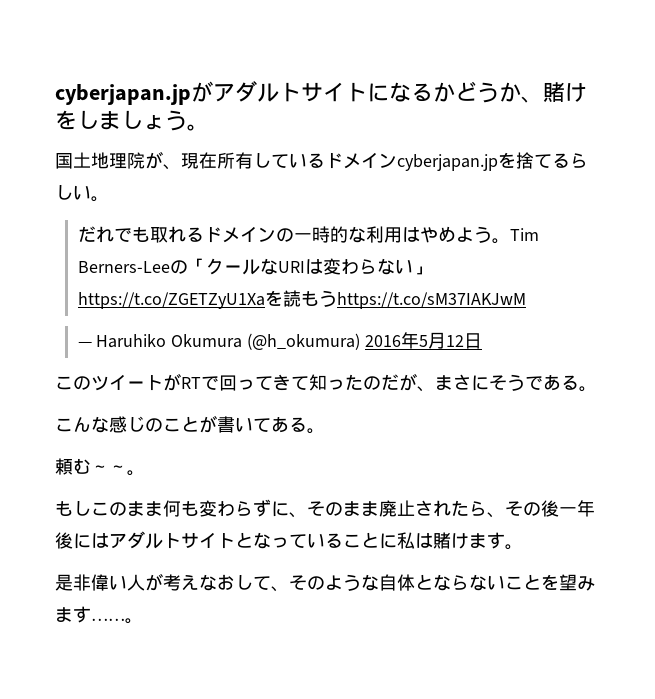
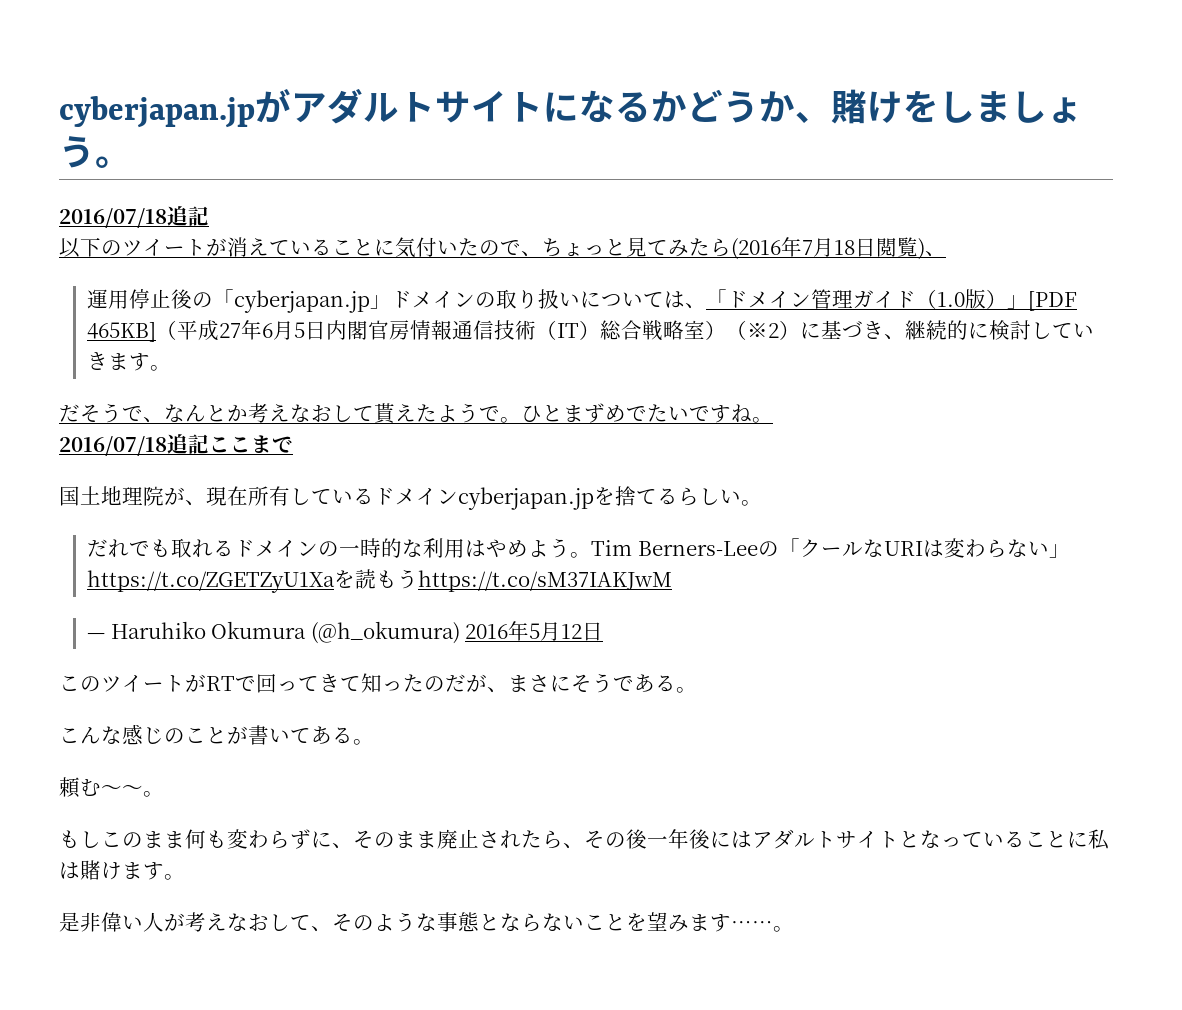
(209, 127) none -> [59,206,209,228] [59,237,946,260] [87,289,1078,313] [87,320,1095,342] [87,352,172,371] [59,403,773,424] [59,434,293,456] // 2016/07/18追記 // 以下のツイートが消えていることに気付いたので、ちょっと見てみたら(2016年7月18日閲覧)、 // 運用停止後の「cyberjapan.jp」ドメインの取り扱いについては、「ドメイン管理ガイド（1.0版）」[PDF 465KB]（平成27年6月5日内閣官房情報通信技術（IT）総合戦略室）（※2）に基づき、継続的に検討していきます。 // だそうで、なんとか考えなおして貰えたようで。ひとまずめでたいですね。 // 2016/07/18追記ここまで
[379,574,415,591] 自体 -> [437,912,479,932] 事態

